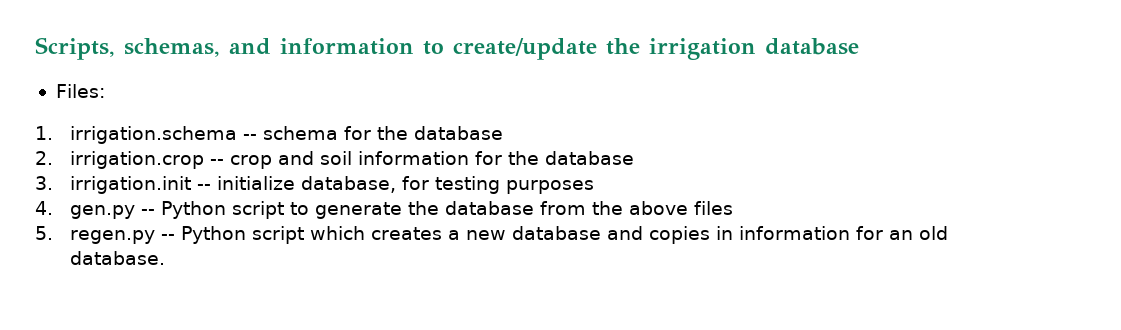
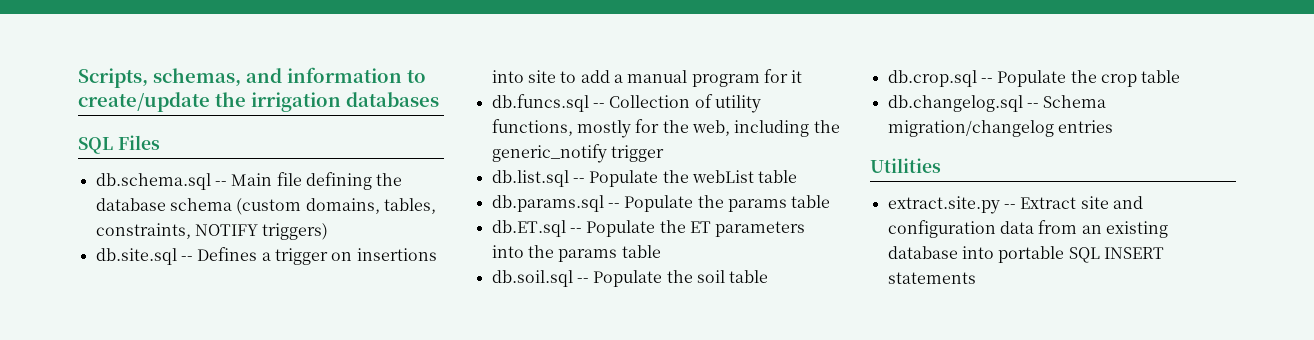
[765,38,859,55] [55,84,105,98] [35,126,503,144] [35,151,634,169] [35,176,594,194] [35,201,733,219] [35,226,948,244] [69,251,165,265] database // Files: // 1. irrigation.schema -- schema for the database // 2. irrigation.crop -- crop and soil information for the database // 3. irrigation.init -- initialize database, for testing purposes // 4. gen.py -- Python script to generate the database from the above files // 5. regen.py -- Python script which creates a new database and copies in information for an old database. -> [346,92,439,107] [78,135,160,154] [95,172,403,190] [95,198,436,215] [95,223,329,240] [95,247,437,265] [491,69,803,87] [491,94,761,113] [491,119,840,138] [491,144,664,163] [491,170,798,187] [491,195,831,212] [491,220,806,237] [491,245,661,262] [491,270,769,287] [887,70,1181,87] [887,95,1107,112] [887,120,1113,137] [870,158,941,173] [887,196,1143,214] [887,220,1168,238] [887,246,1164,263] [887,272,976,284] databases // SQL Files // db.schema.sql -- Main file defining the database schema (custom domains, tables, constraints, NOTIFY triggers) // db.site.sql -- Defines a trigger on insertions into site to add a manual program for it // db.funcs.sql -- Collection of utility functions, mostly for the web, including the generic_notify trigger // db.list.sql -- Populate the webList table // db.params.sql -- Populate the params table // db.ET.sql -- Populate the ET parameters into the params table // db.soil.sql -- Populate the soil table // db.crop.sql -- Populate the crop table // db.changelog.sql -- Schema migration/changelog entries // Utilities // extract.site.py -- Extract site and configuration data from an existing database into portable SQL INSERT statements

